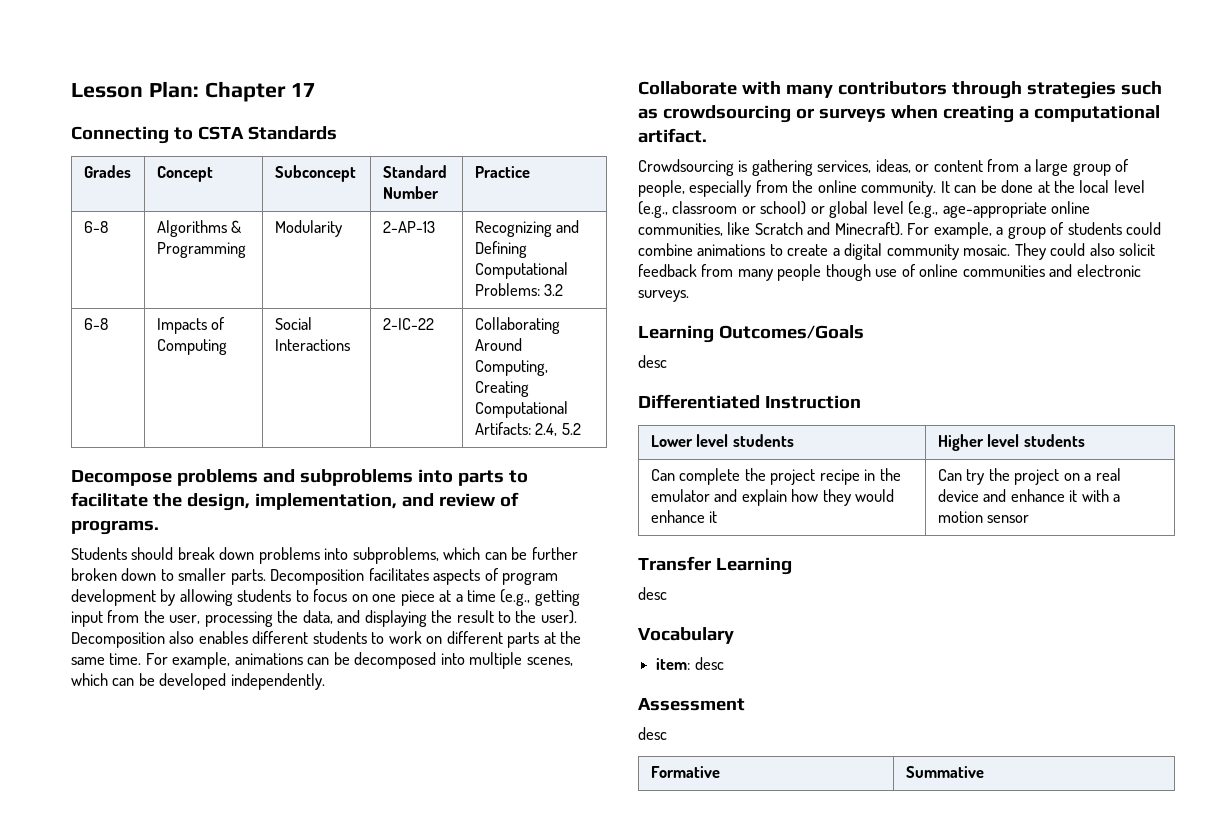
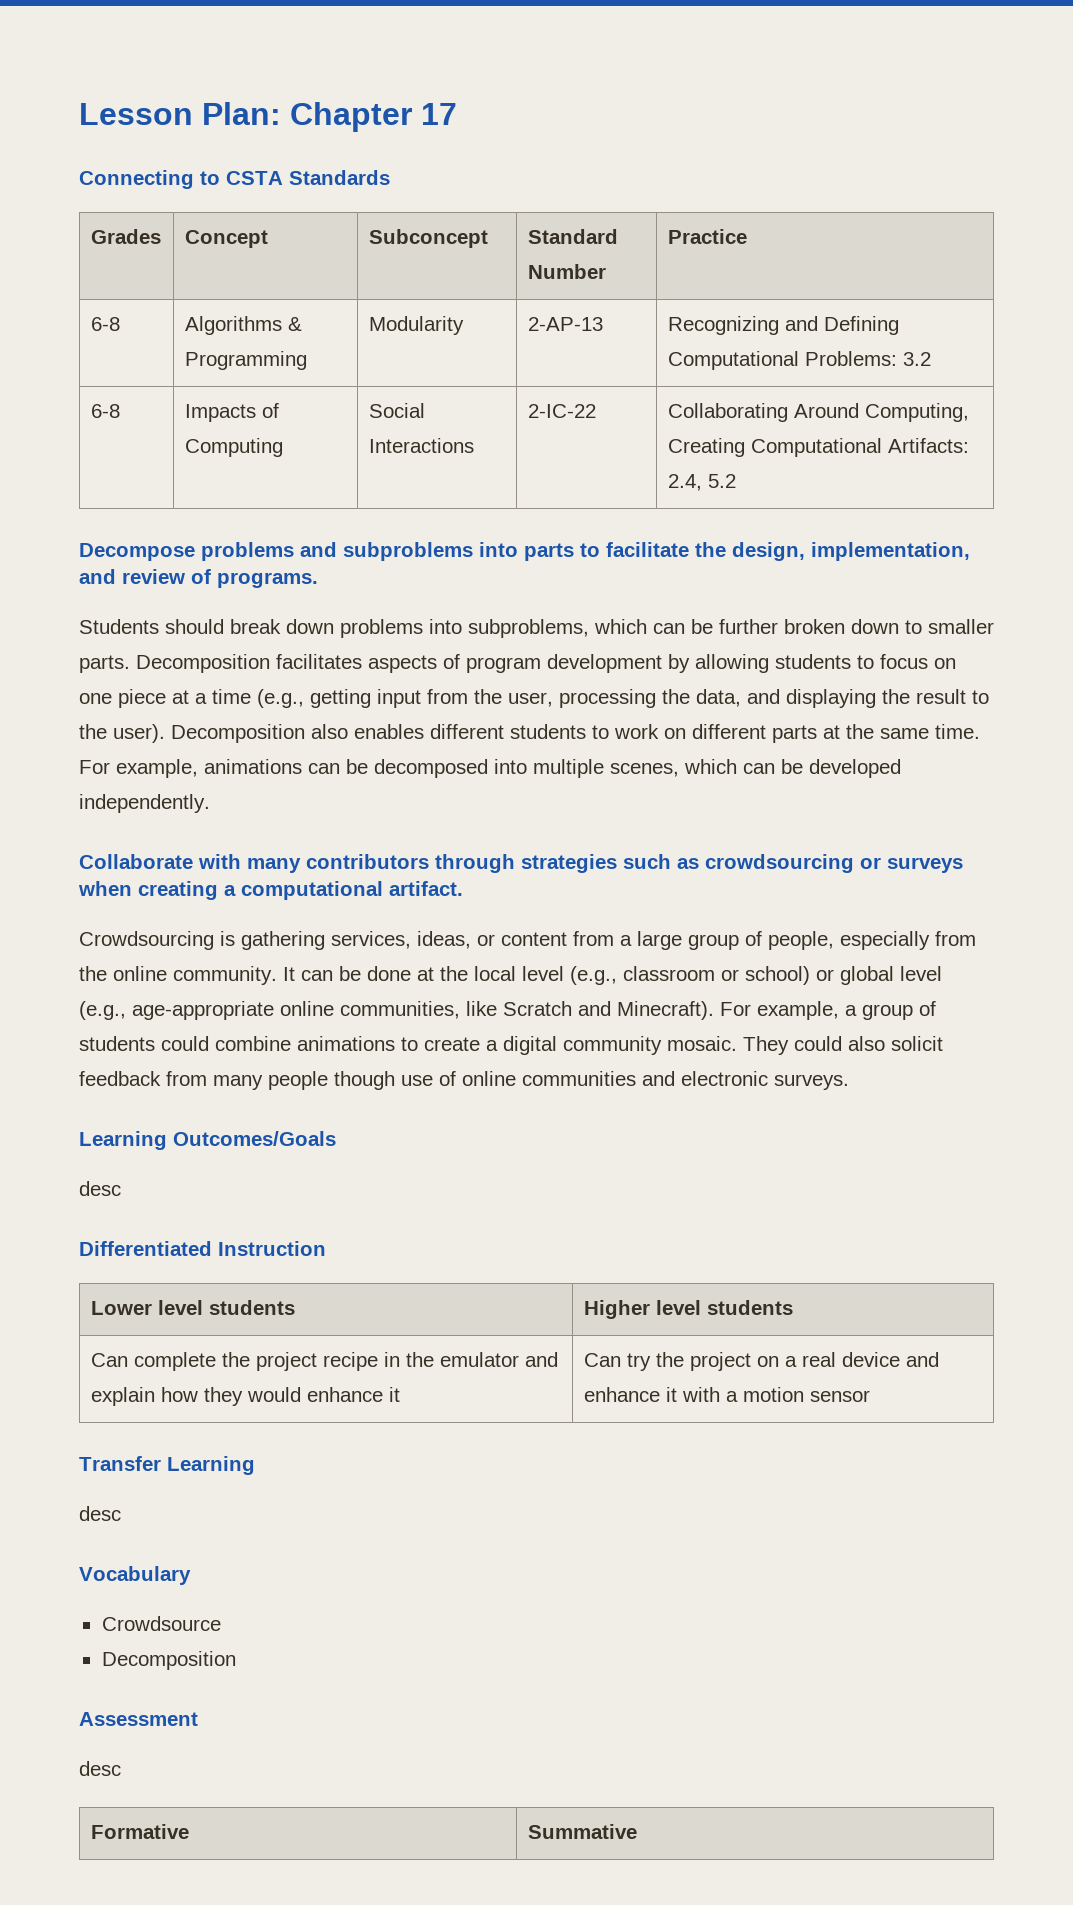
[656,657,724,670] item: desc -> [101,1616,221,1631] [101,1651,236,1670] Crowdsource // Decomposition

